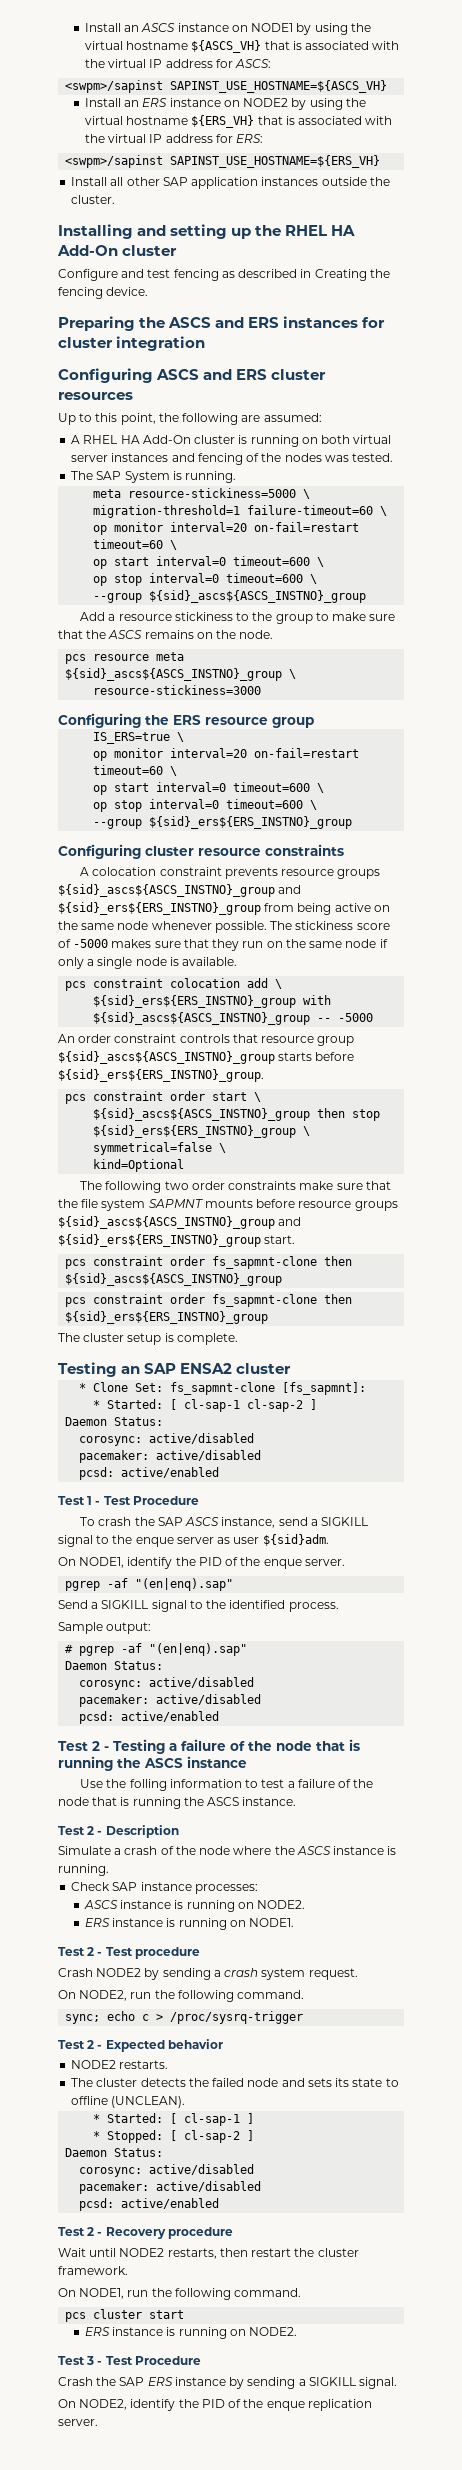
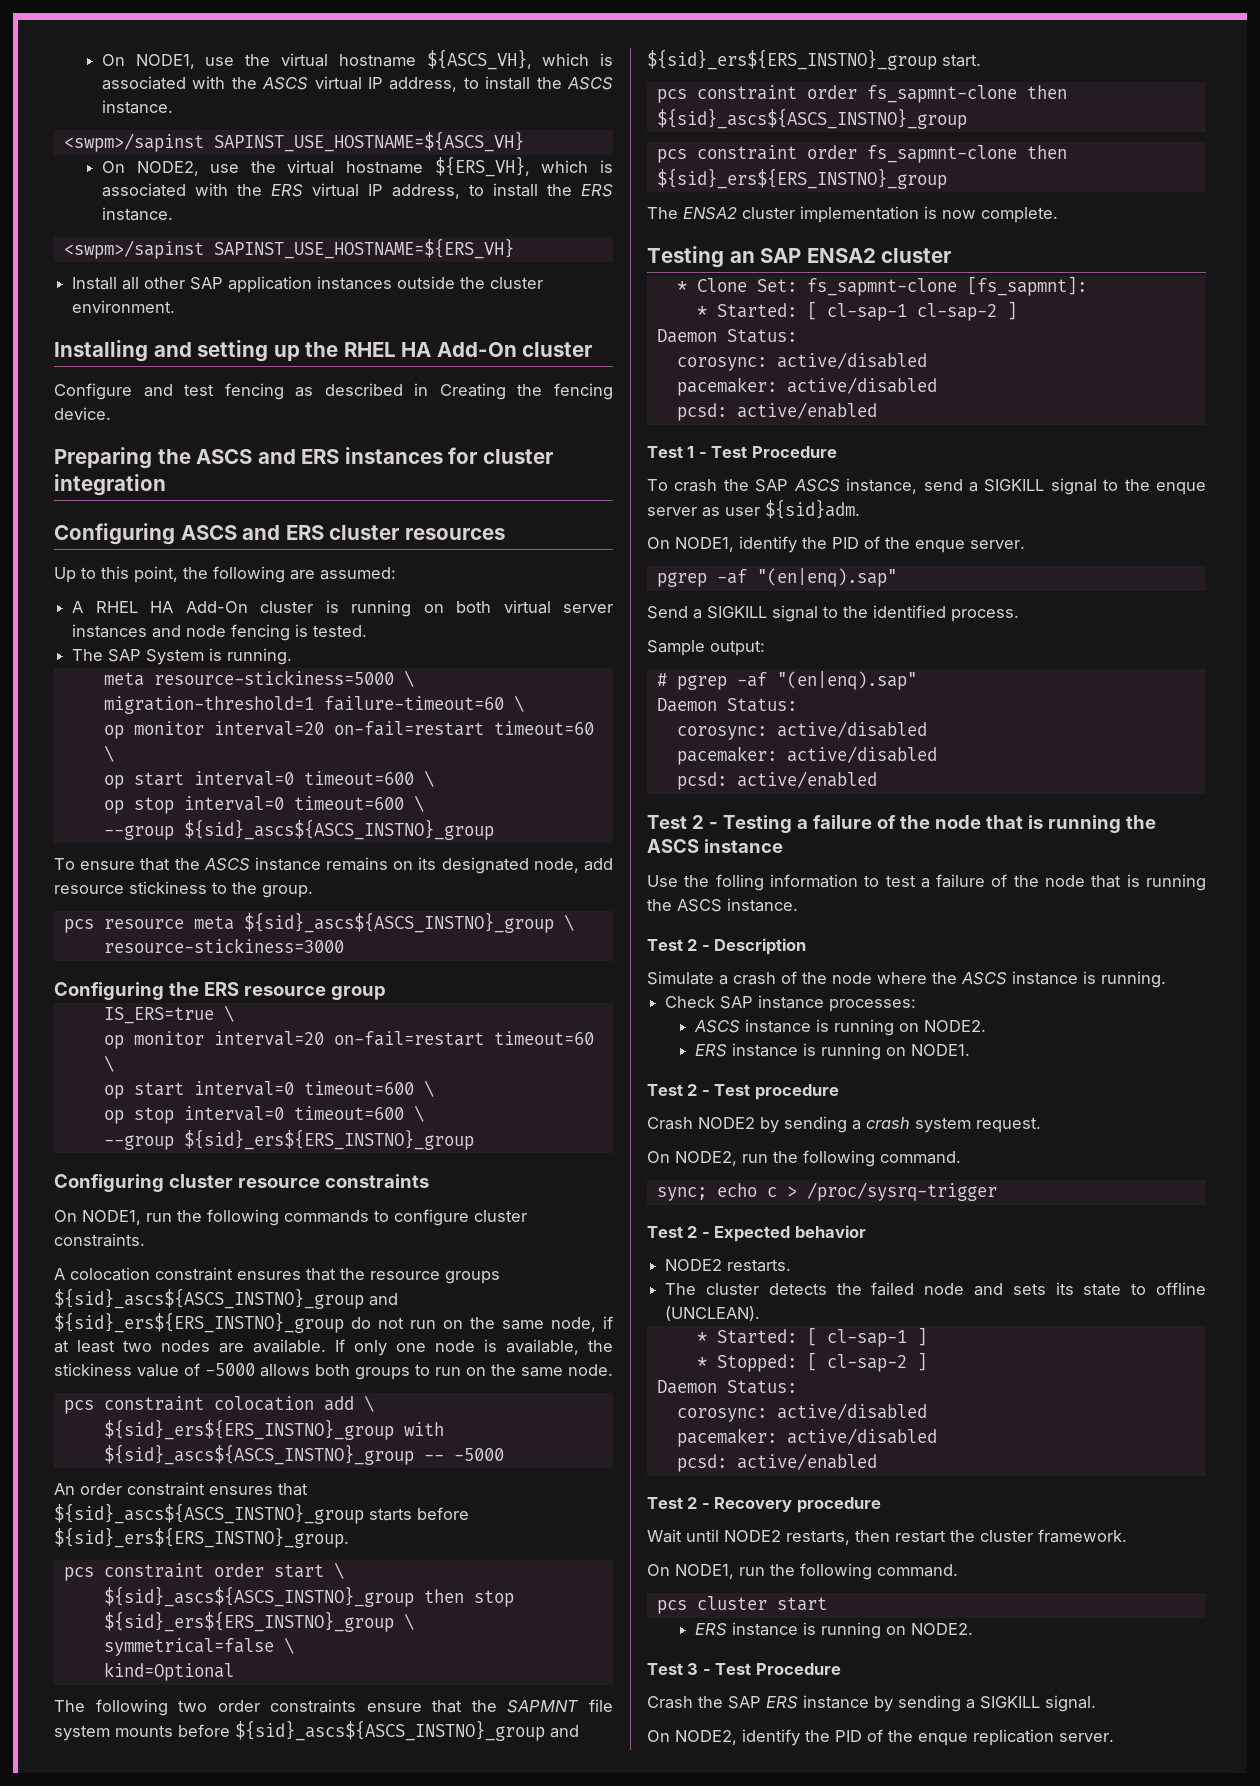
[84,23,371,35] [84,40,400,53] [84,59,272,68] [65,80,388,93] [84,98,366,110] [84,115,393,128] [84,134,264,143] Install an ASCS instance on NODE1 by using the virtual hostname ${ASCS_VH} that is associated with the virtual IP address for ASCS: // <swpm>/sapinst SAPINST_USE_HOSTNAME=${ASCS_VH} // Install an ERS instance on NODE2 by using the virtual hostname ${ERS_VH} that is associated with the virtual IP address for ERS: -> [101,49,614,70] [101,76,613,92] [101,100,173,114] [63,131,524,152] [101,156,614,177] [101,183,613,199] [101,207,173,221] On NODE1, use the virtual hostname ${ASCS_VH}, which is associated with the ASCS virtual IP address, to install the ASCS instance. // <swpm>/sapinst SAPINST_USE_HOSTNAME=${ASCS_VH} // On NODE2, use the virtual hostname ${ERS_VH}, which is associated with the ERS virtual IP address, to install the ERS instance.
[71,195,116,204] cluster. -> [490,277,544,289] [72,300,176,313] cluster environment.
[197,453,349,465] fencing of the nodes was -> [186,624,309,641] node fencing is
[80,612,396,624] [58,630,274,639] Add a resource stickiness to the group to make sure that the ASCS remains on the node. -> [54,857,613,874] [54,881,313,898] To ensure that the ASCS instance remains on its designated node, add resource stickiness to the group.
(344, 850) none -> [54,1209,527,1226] [54,1233,145,1247] // On NODE1, run the following commands to configure cluster constraints.
[224,867,381,879] [58,884,302,897] [58,902,390,915] [58,921,390,933] [58,939,388,951] [58,957,238,969] prevents resource groups ${sid}_ascs${ASCS_INSTNO}_group and ${sid}_ers${ERS_INSTNO}_group from being active on the same node whenever possible. The stickiness score of -5000 makes sure that they run on the same node if only a single node is available. -> [237,1268,500,1284] [54,1288,398,1309] [54,1312,613,1333] [54,1339,613,1356] [54,1363,613,1380] ensures that the resource groups ${sid}_ascs${ASCS_INSTNO}_group and ${sid}_ers${ERS_INSTNO}_group do not run on the same node, if at least two nodes are available. If only one node is available, the stickiness value of -5000 allows both groups to run on the same node.
[179,1034,355,1046] controls that resource group -> [209,1483,308,1496] ensures that
[299,1181,391,1190] [58,1199,78,1208] make sure that the -> [366,1700,580,1713] ensure that the SAPMNT
[148,1199,203,1208] SAPMNT -> (110, 1733) none
[298,1201,398,1211] resource groups -> (230, 1730) none
[83,1333,174,1345] cluster setup is -> [683,206,976,223] ENSA2 cluster implementation is now

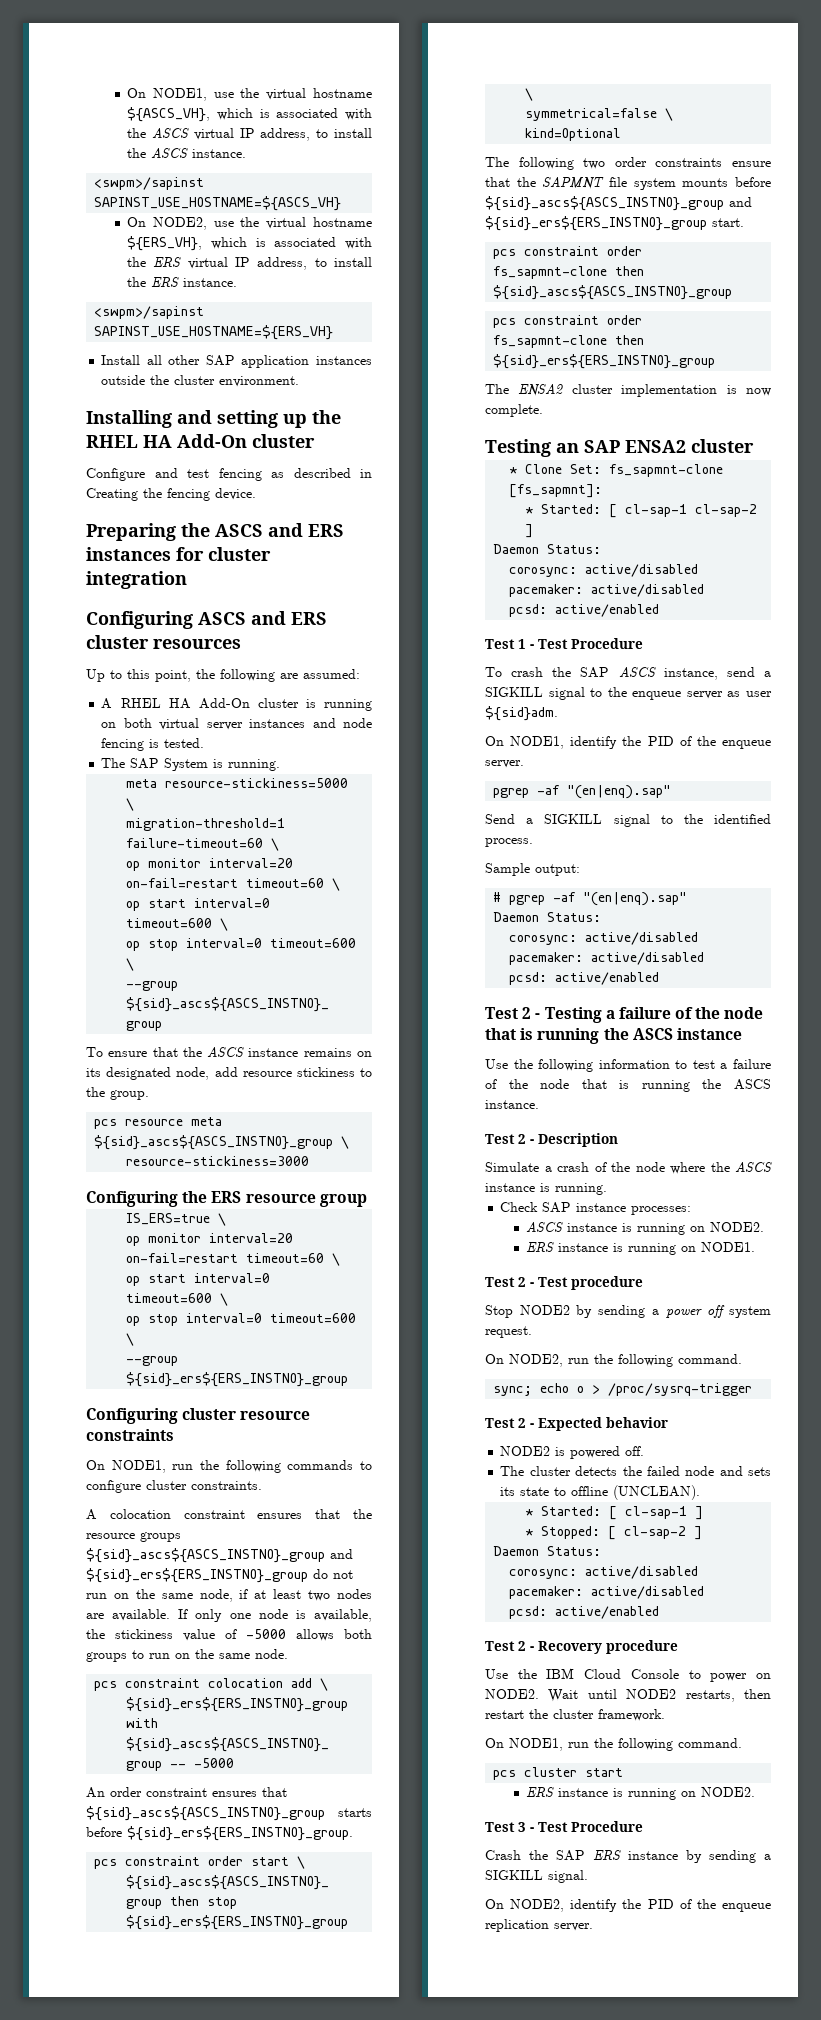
[1156,482,1206,495] enque -> [632,691,682,700] enqueue
[915,540,965,553] enque -> [722,740,771,749] enqueue
[715,874,764,891] folling -> [538,1059,594,1072] following
[647,1117,693,1130] Crash -> [485,1305,513,1318] Stop
[866,1117,910,1129] crash -> [665,1305,726,1318] power off
[766,1187,777,1197] c -> [577,1386,585,1393] o
[727,1259,792,1272] restarts. -> [555,1446,645,1459] is powered off.
(881, 1505) none -> [485,1668,771,1682] [485,1689,539,1699] Use the IBM Cloud Console to power on NODE2.
[918,1733,968,1746] enque -> [722,1903,771,1912] enqueue

